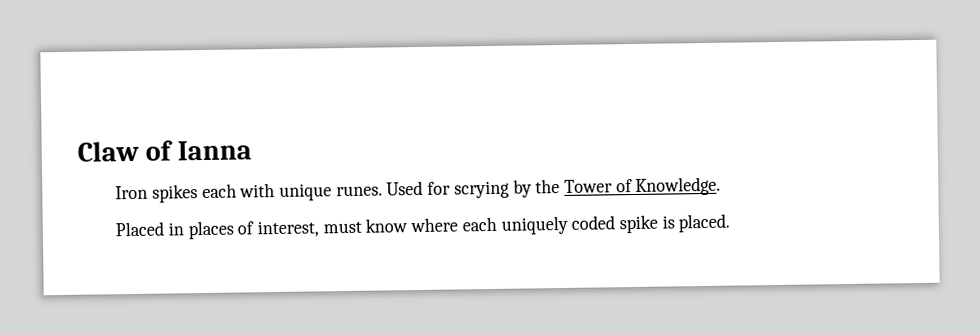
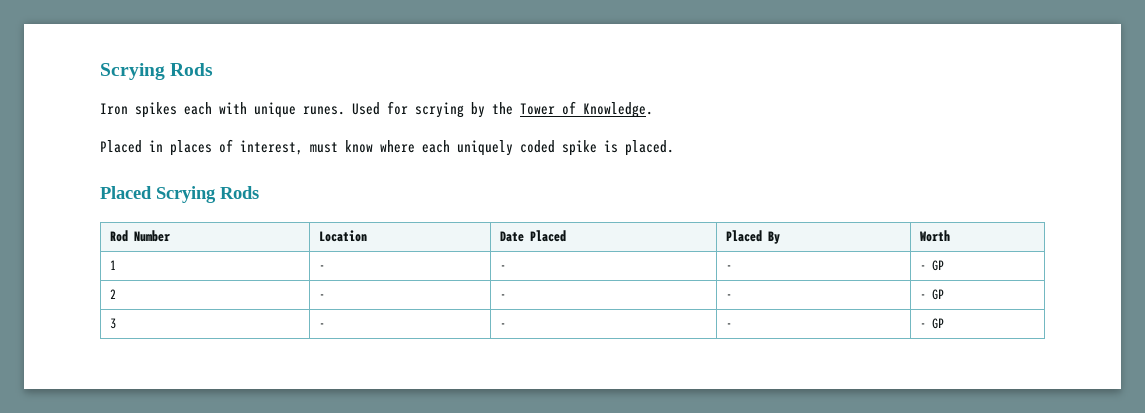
[77,140,252,162] Claw of Ianna -> [100,63,214,80] Scrying Rods
(731, 223) none -> [100,186,259,203] [109,230,170,242] [318,230,367,242] [499,230,566,242] [725,230,780,244] [919,230,950,242] [109,260,116,270] [318,265,325,270] [499,265,506,270] [725,265,732,270] [919,260,944,271] [109,289,116,299] [318,294,325,299] [499,294,506,299] [725,294,732,299] [919,289,944,300] [109,318,116,329] [318,323,325,328] [499,323,506,328] [725,323,732,328] [919,318,944,329] // Placed Scrying Rods // Rod Number | Location | Date Placed | Placed By | Worth // 1 | - | - | - | - GP // 2 | - | - | - | - GP // 3 | - | - | - | - GP

